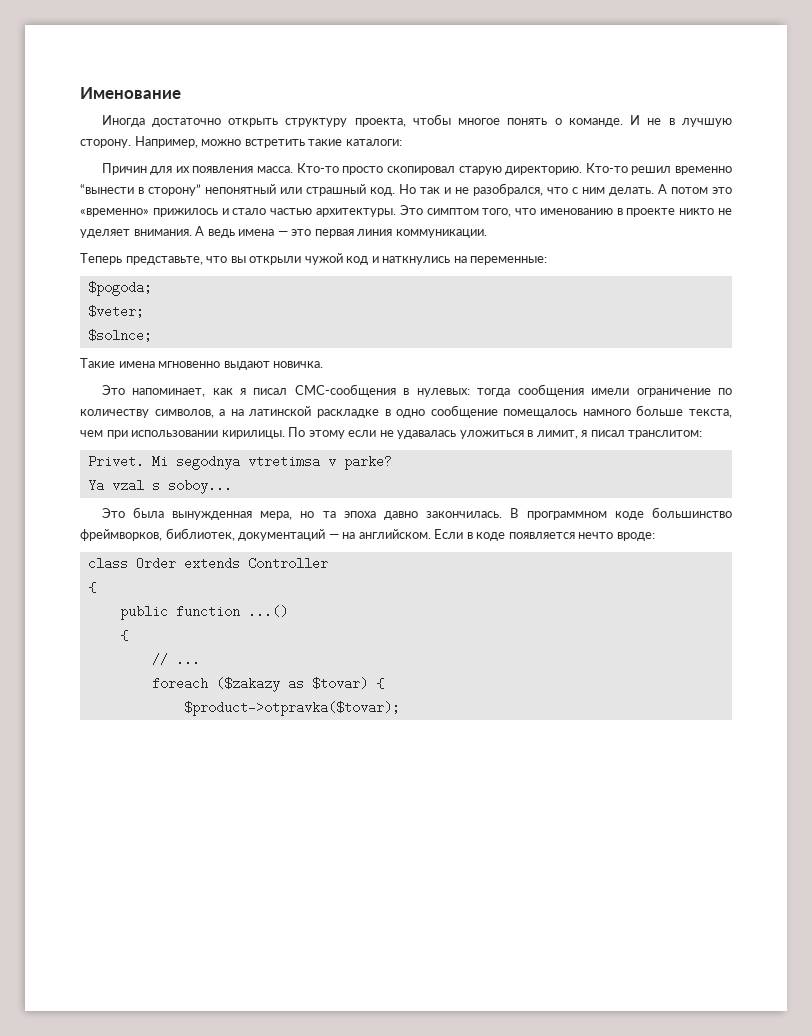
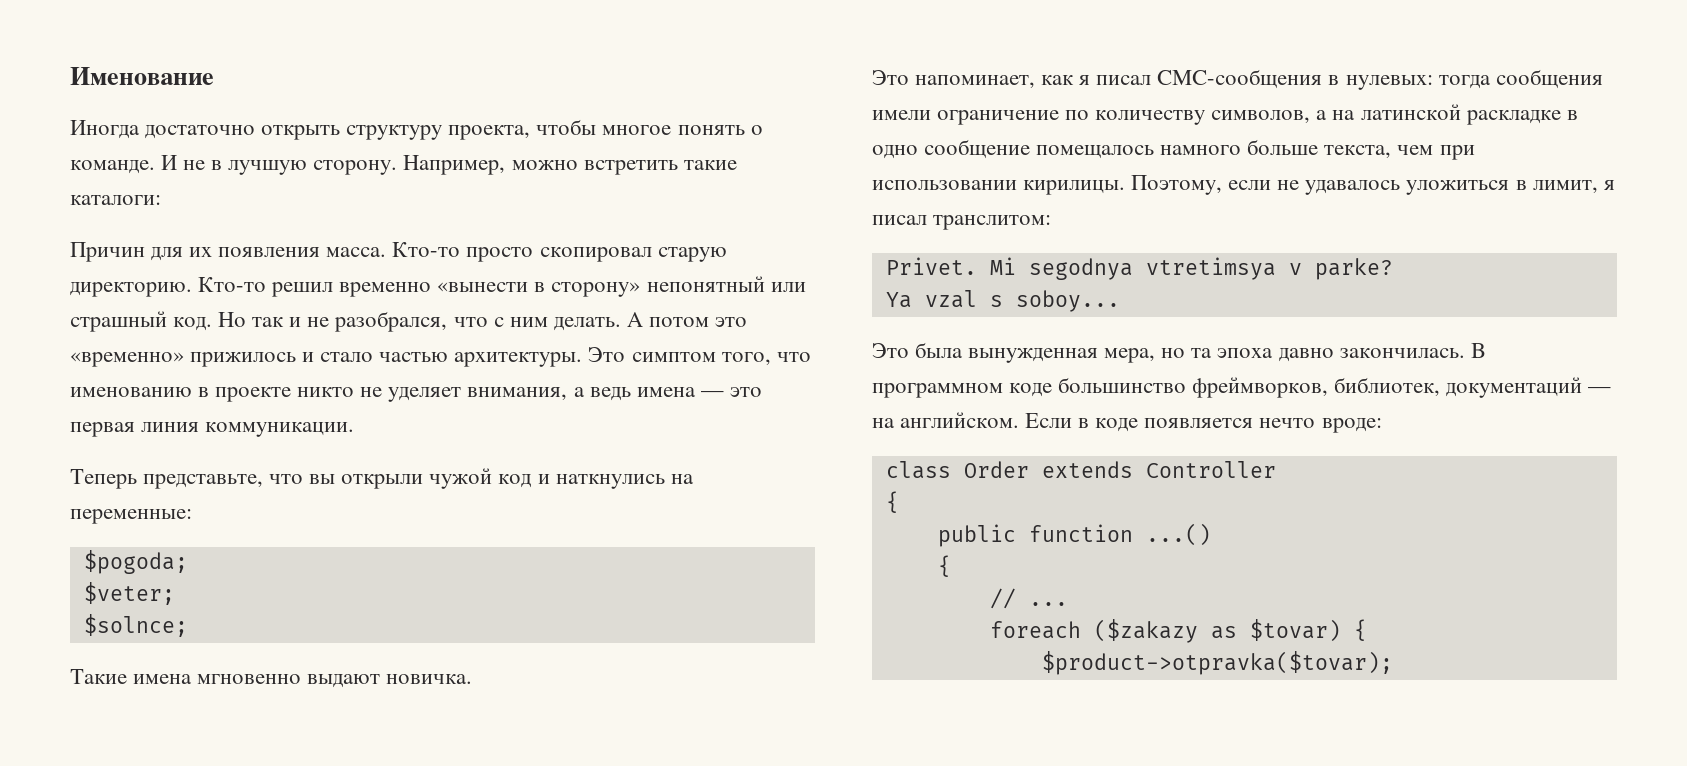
[80,184,201,196] “вынести в сторону” -> [437,282,641,297] «вынести в сторону»
[133,226,205,236] внимания. А -> [467,387,585,401] внимания, а
[288,427,345,439] По этому -> [1131,175,1223,195] Поэтому,
[397,430,457,439] удавалась -> [1305,180,1401,195] удавалось
[247,455,320,468] vtretimsa -> [1145,257,1276,280] vtretimsya

